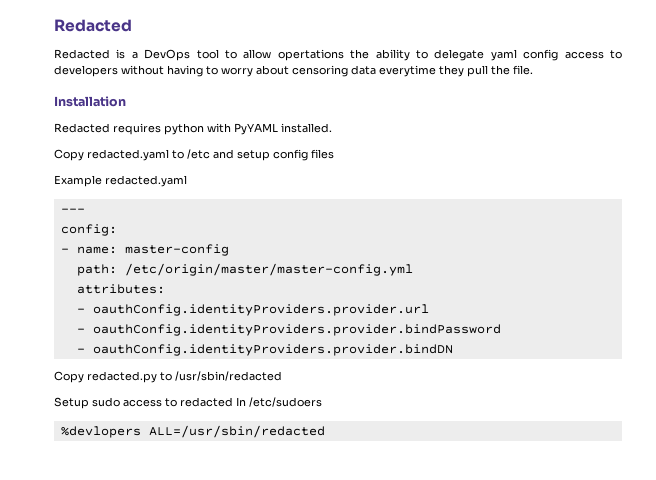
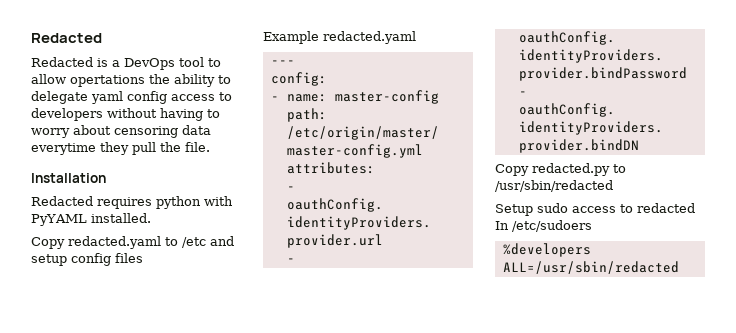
[60,426,141,438] %devlopers -> [502,243,591,257] %developers

